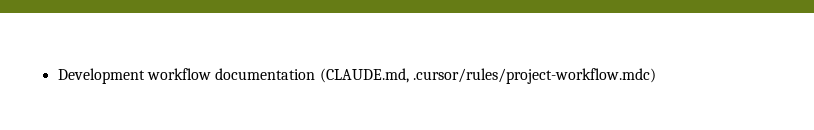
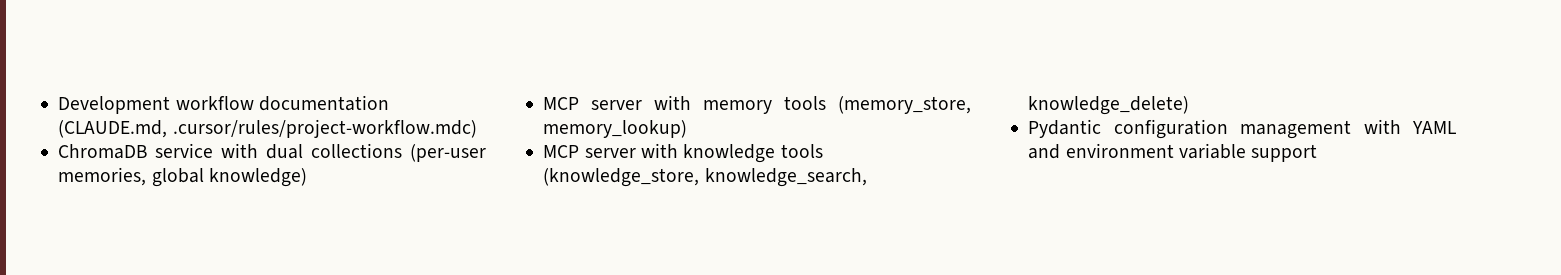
(656, 76) none -> [58,143,487,162] [58,167,307,187] [543,95,971,114] [543,120,688,138] [543,143,823,163] [543,168,867,187] [1028,96,1190,115] [1028,119,1456,139] [1028,143,1318,162] // ChromaDB service with dual collections (per-user memories, global knowledge) // MCP server with memory tools (memory_store, memory_lookup) // MCP server with knowledge tools (knowledge_store, knowledge_search, knowledge_delete) // Pydantic configuration management with YAML and environment variable support

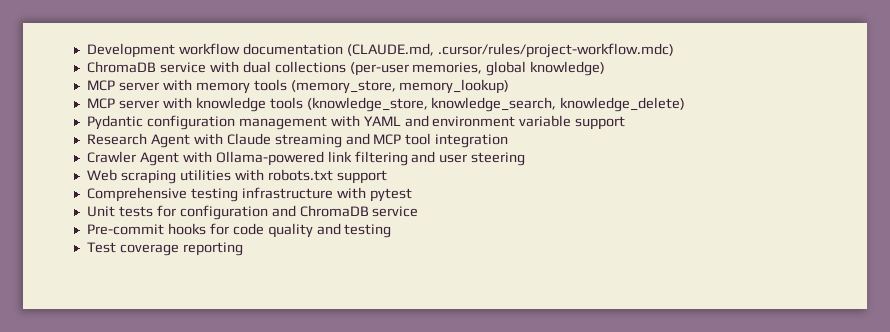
(1318, 153) none -> [86,133,509,148] [86,151,526,166] [86,169,387,184] [86,187,412,202] [86,205,419,220] [86,223,392,238] [86,242,243,256] // Research Agent with Claude streaming and MCP tool integration // Crawler Agent with Ollama-powered link filtering and user steering // Web scraping utilities with robots.txt support // Comprehensive testing infrastructure with pytest // Unit tests for configuration and ChromaDB service // Pre-commit hooks for code quality and testing // Test coverage reporting

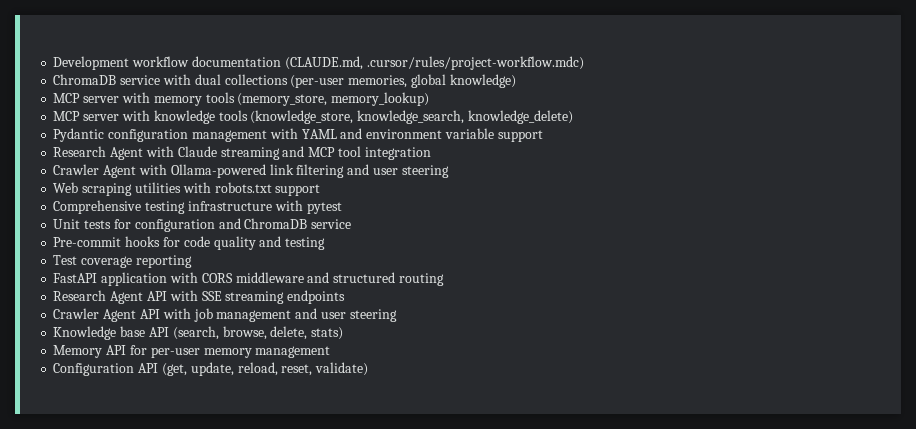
(243, 249) none -> [53,272,444,286] [53,290,346,304] [53,308,397,322] [53,326,344,340] [53,345,331,358] [53,362,369,376] // FastAPI application with CORS middleware and structured routing // Research Agent API with SSE streaming endpoints // Crawler Agent API with job management and user steering // Knowledge base API (search, browse, delete, stats) // Memory API for per-user memory management // Configuration API (get, update, reload, reset, validate)

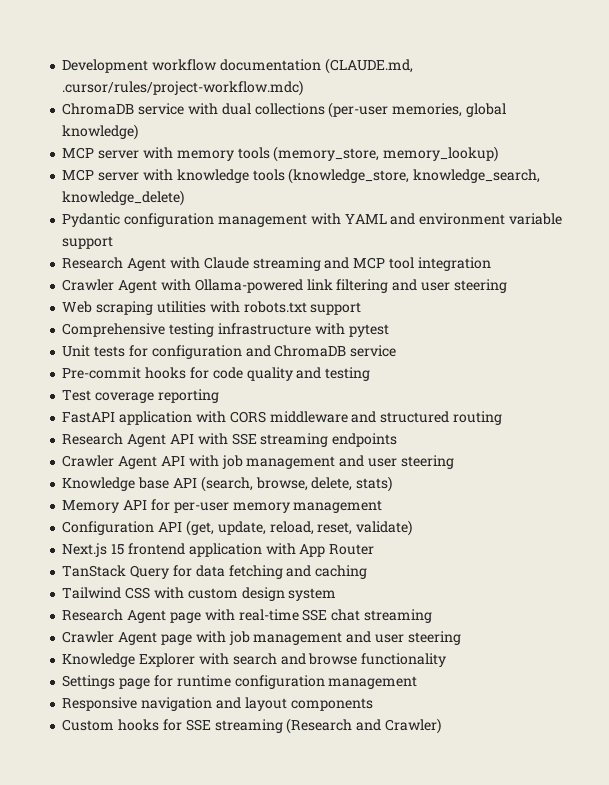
(369, 369) none -> [62,543,375,557] [62,565,368,579] [62,587,337,601] [62,609,432,623] [62,631,461,645] [62,653,447,667] [62,675,418,689] [62,697,373,711] [62,718,441,734] // Next.js 15 frontend application with App Router // TanStack Query for data fetching and caching // Tailwind CSS with custom design system // Research Agent page with real-time SSE chat streaming // Crawler Agent page with job management and user steering // Knowledge Explorer with search and browse functionality // Settings page for runtime configuration management // Responsive navigation and layout components // Custom hooks for SSE streaming (Research and Crawler)

